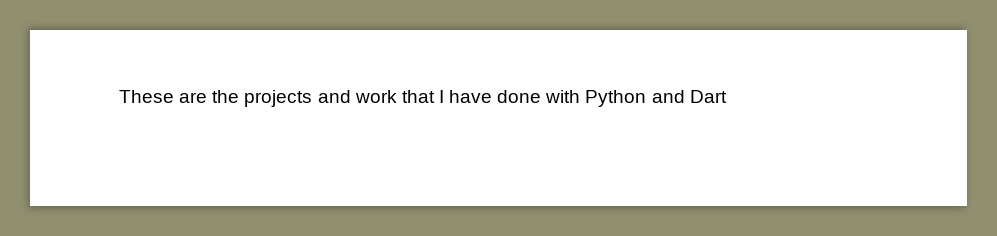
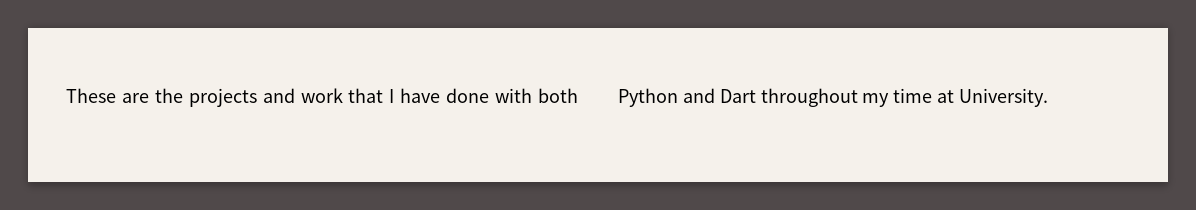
(581, 96) none -> [538,88,579,103] both
(727, 96) none -> [760,88,1049,107] throughout my time at University.

